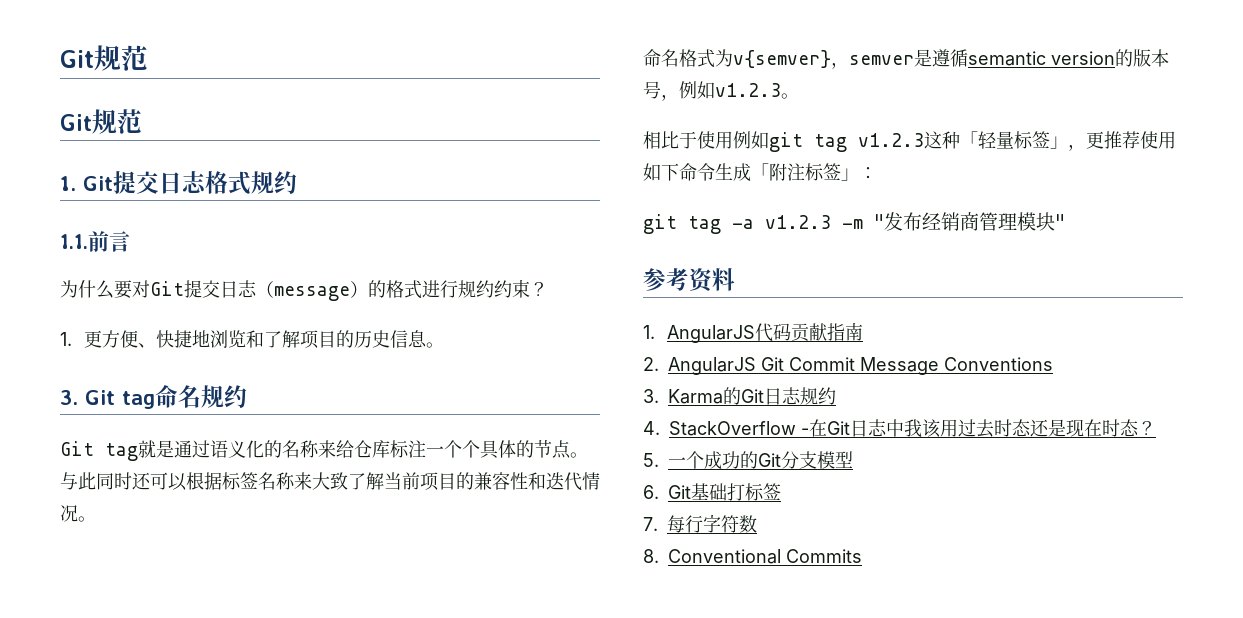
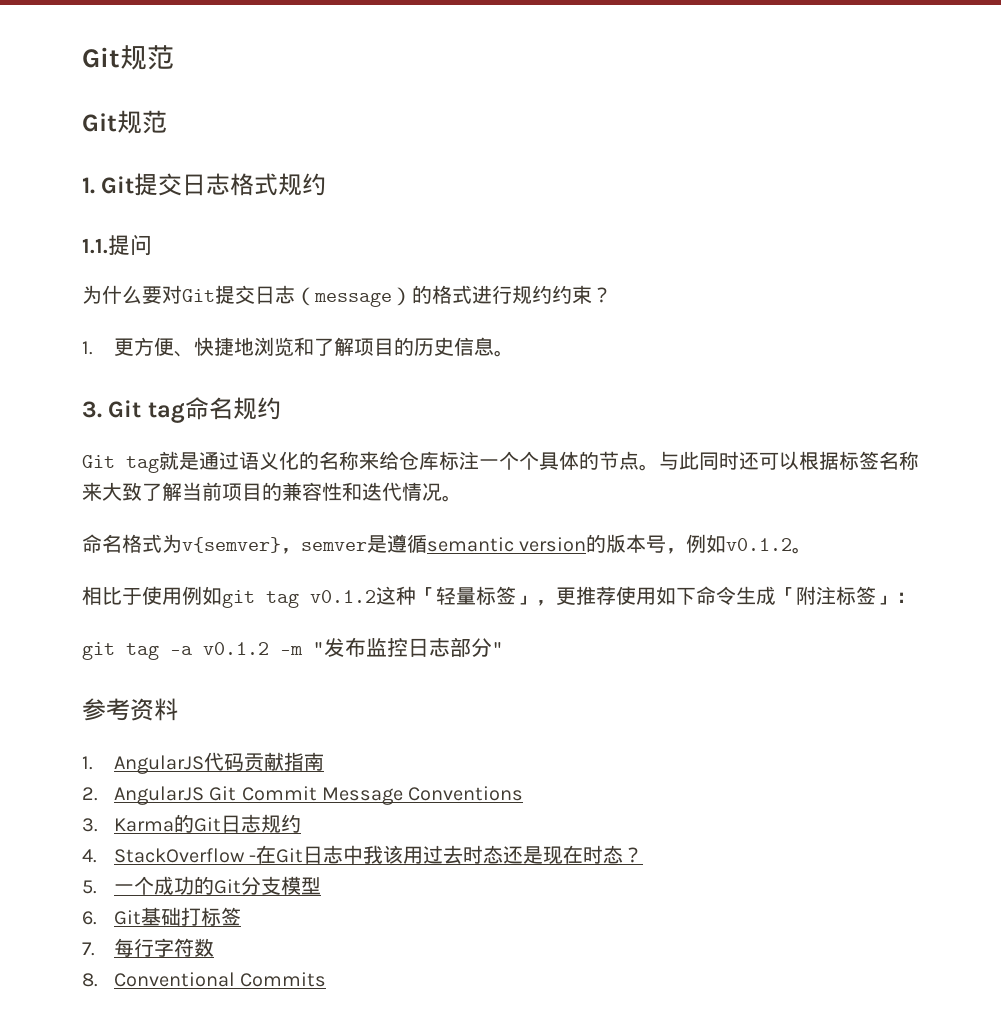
[88,231,130,252] 前言 -> [108,234,152,256] 提问
[715,83,781,97] v1.2.3 -> [726,538,793,551] v0.1.2
[858,133,924,147] v1.2.3 -> [310,590,376,603] v0.1.2
[765,215,831,229] v1.2.3 -> [203,642,269,655] v0.1.2
[922,212,1055,231] 经销商管理模块 -> [366,637,492,657] 监控日志部分

